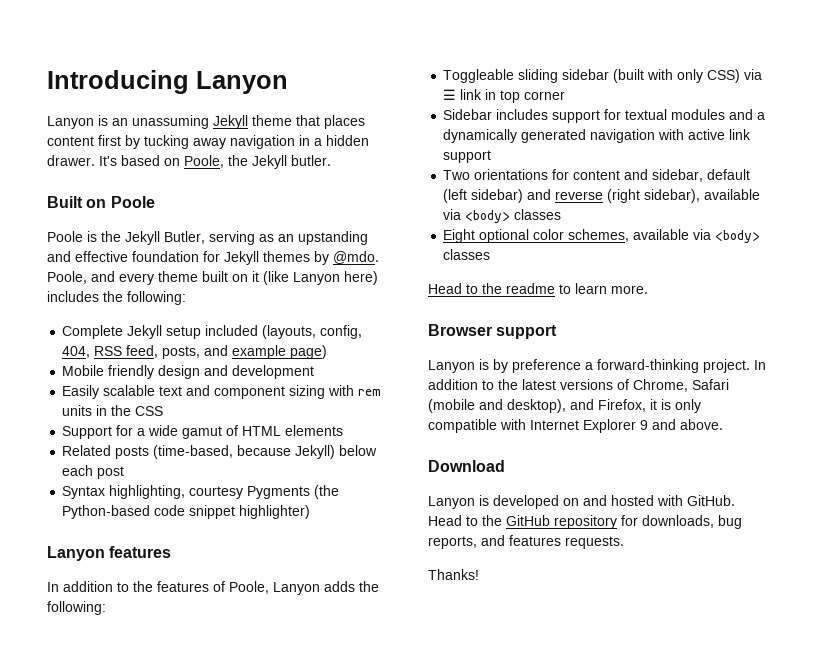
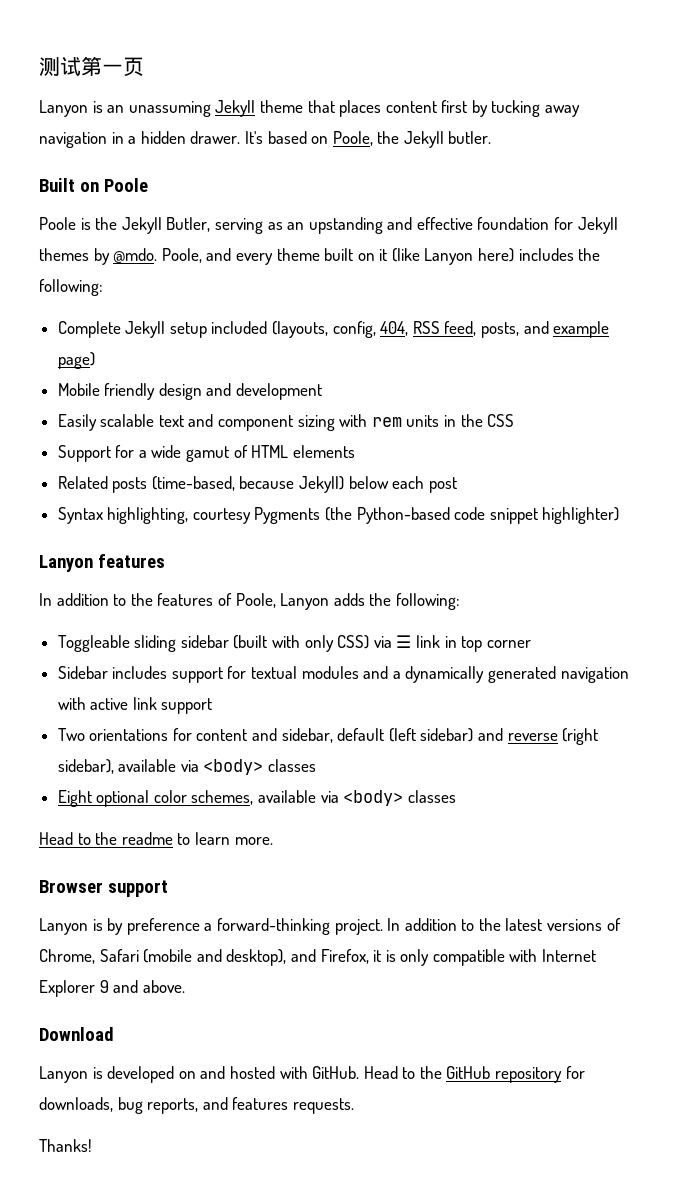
[47,70,288,94] Introducing Lanyon -> [39,56,144,76] 测试第一页

